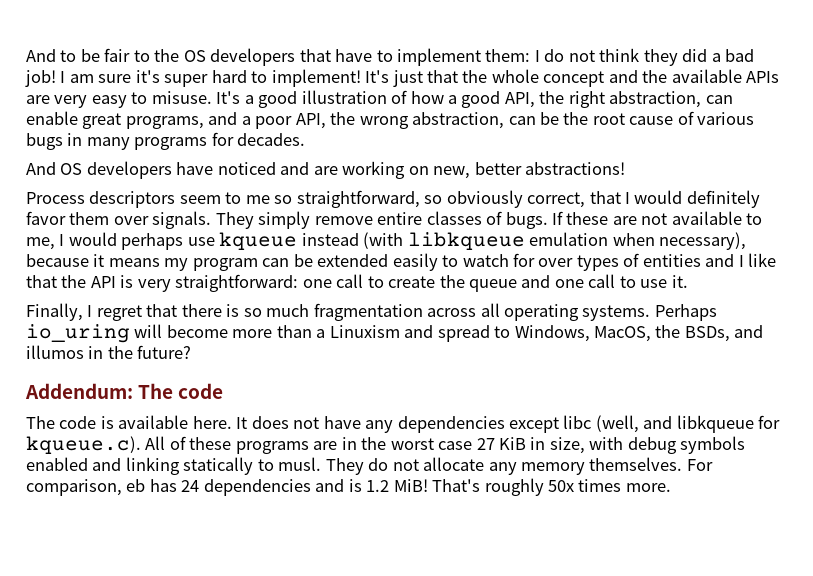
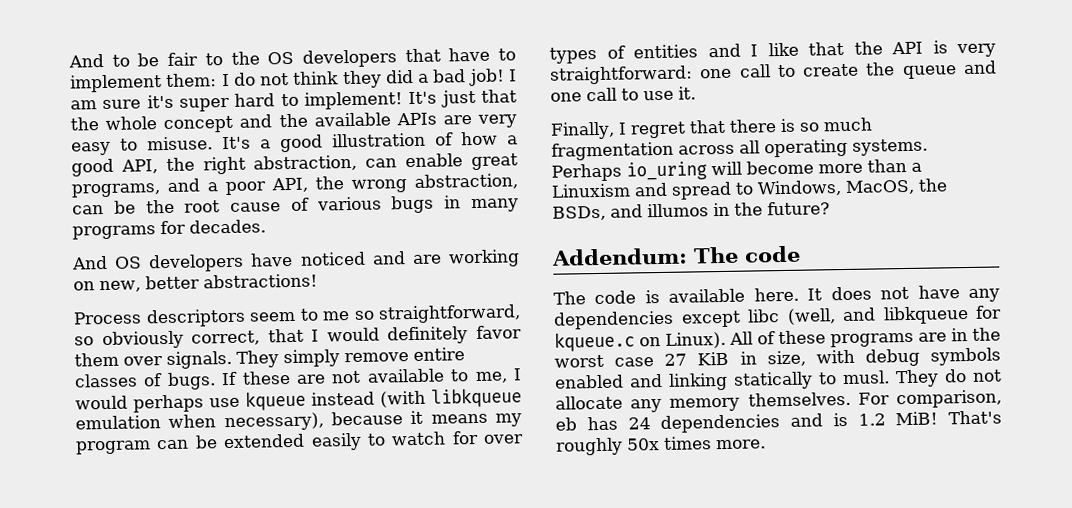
[26,436,141,454] kqueue.c). -> [554,331,726,352] kqueue.c on Linux).

